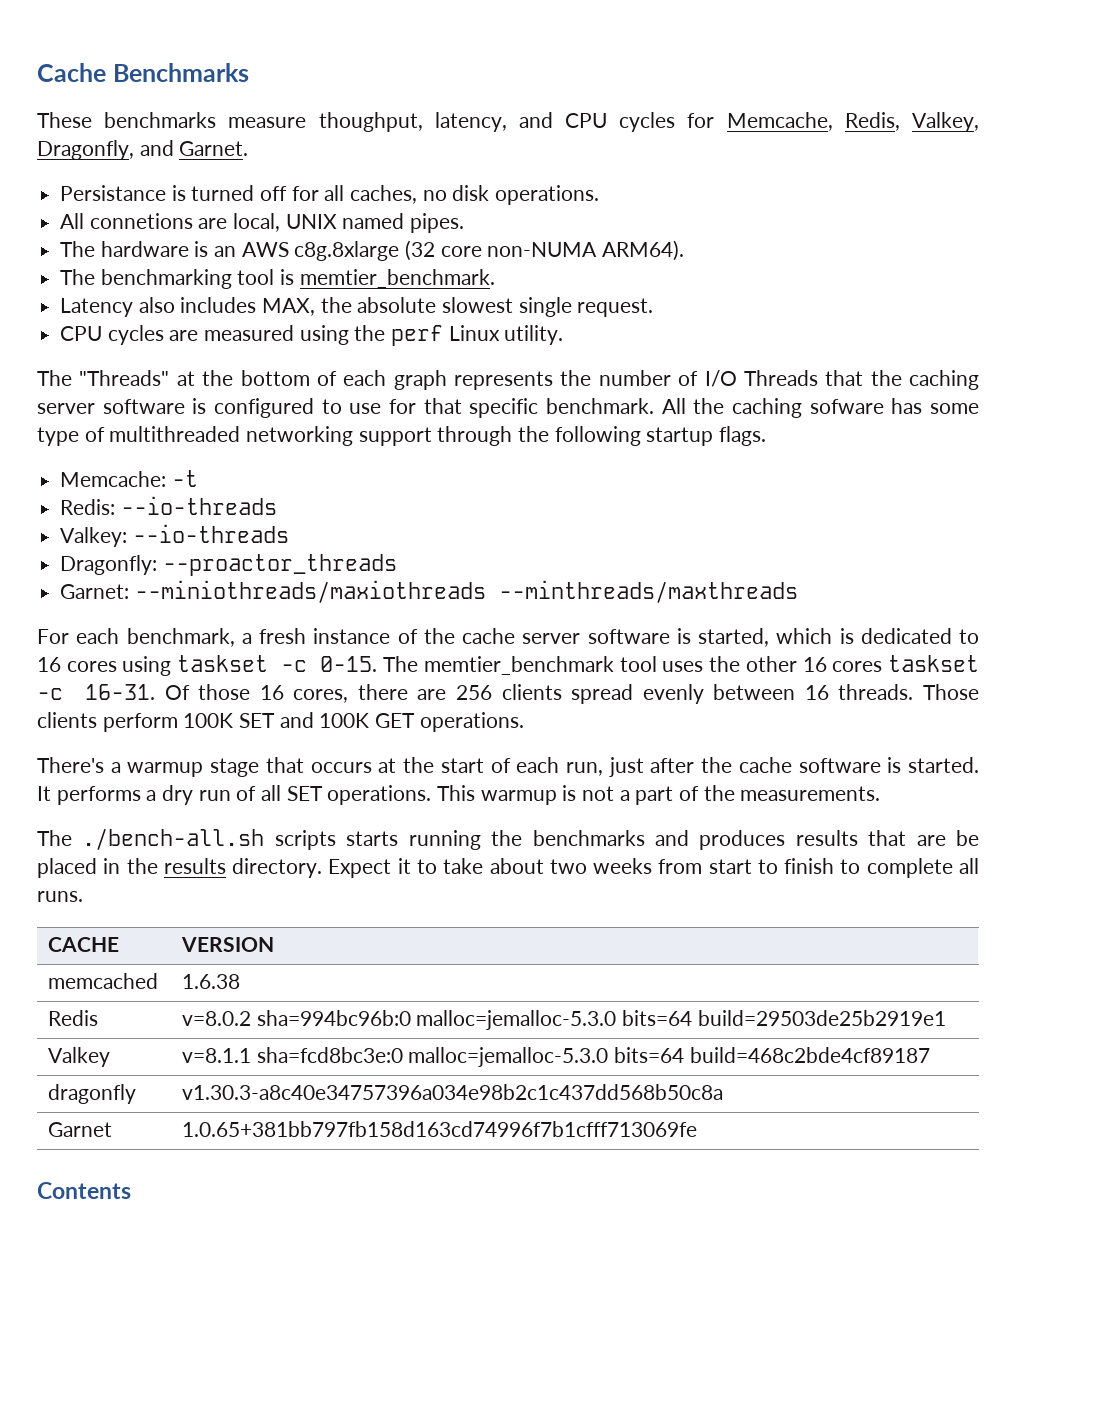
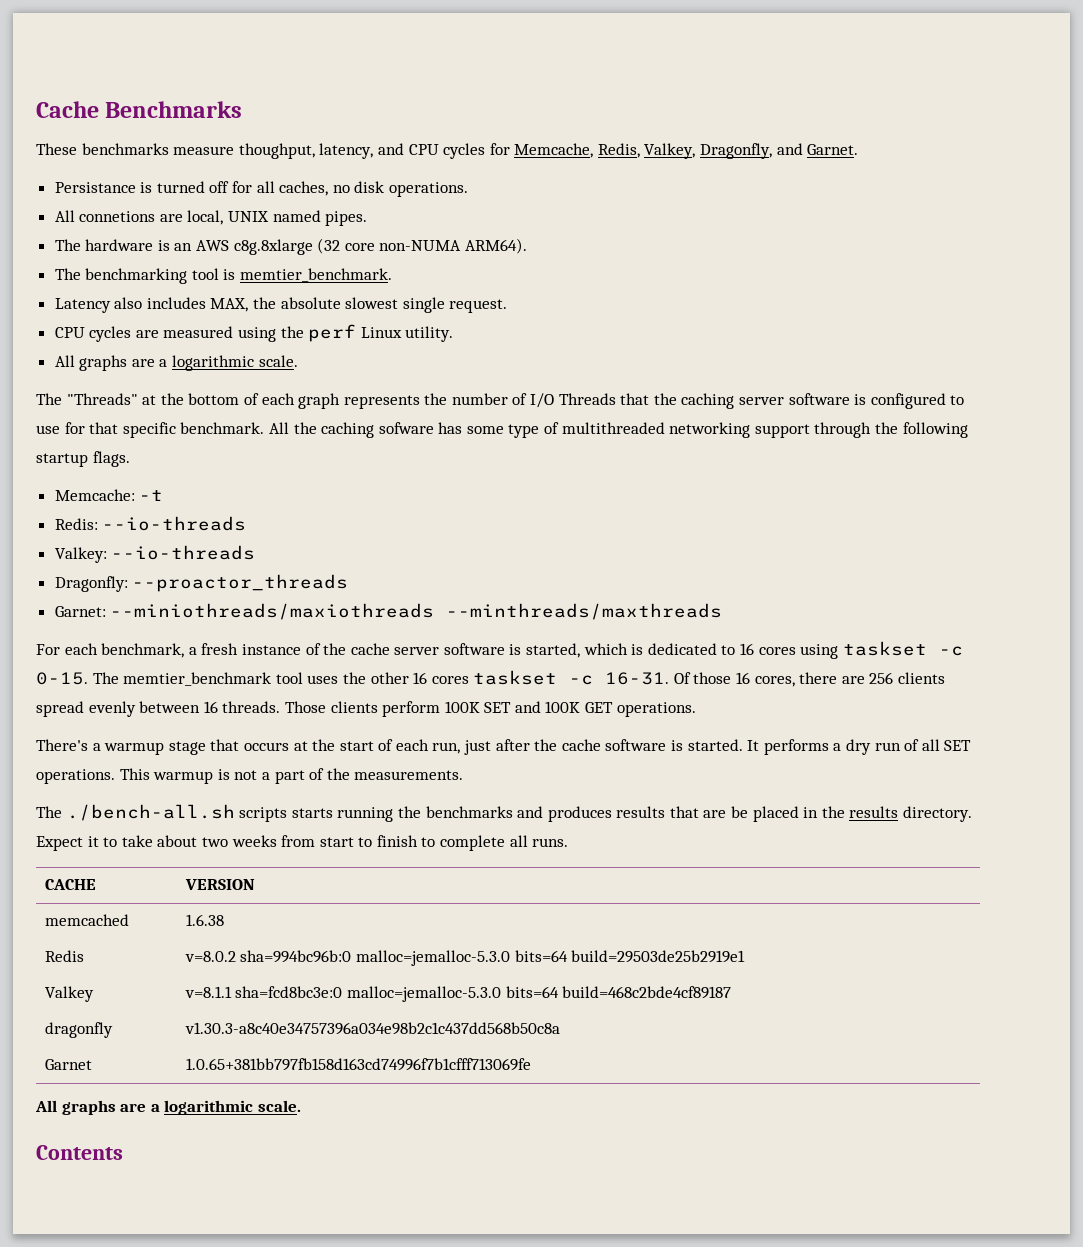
(564, 335) none -> [54,355,298,371] // All graphs are a logarithmic scale.
(697, 1129) none -> [35,1100,301,1115] // All graphs are a logarithmic scale.

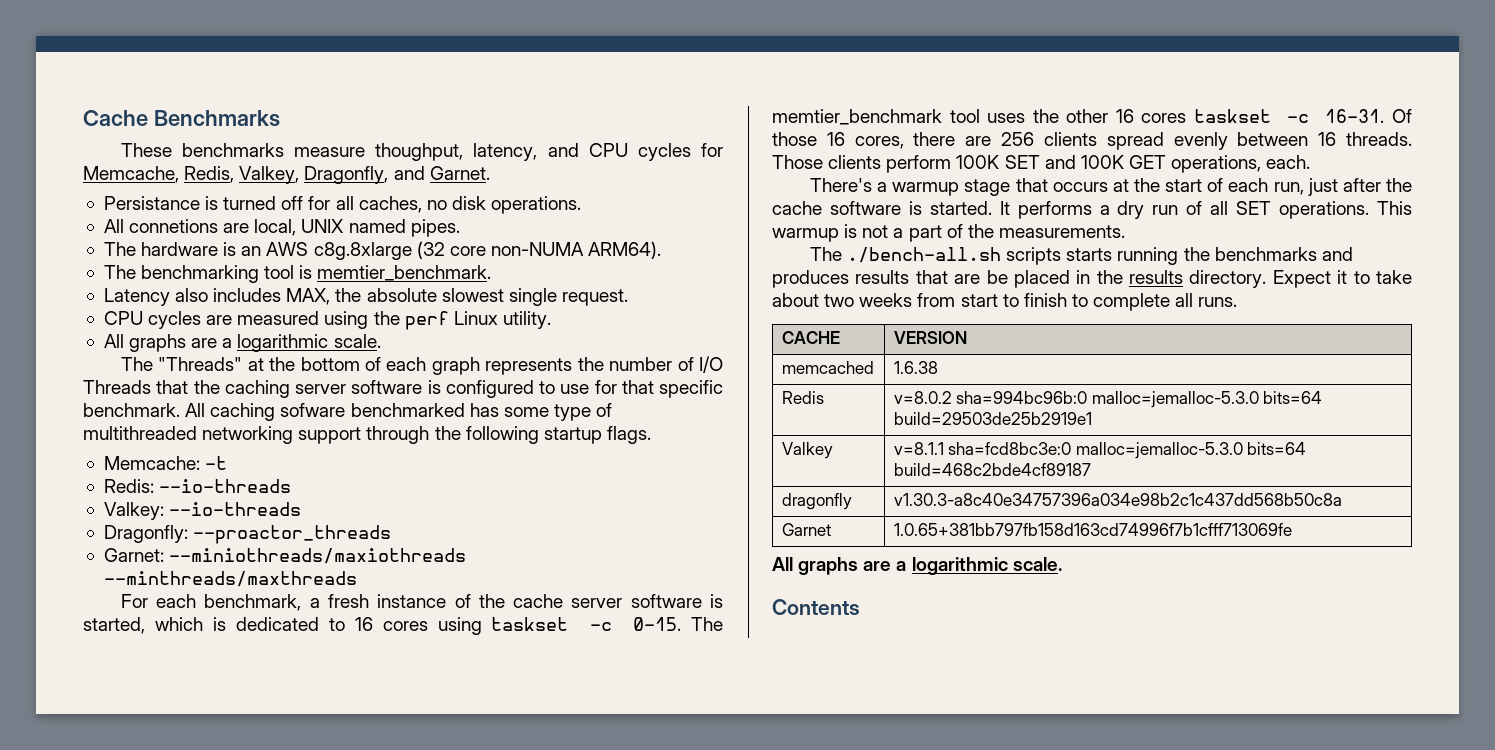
[293,422,317,434] the -> (206, 410) none
(434, 428) none -> [350,403,465,417] benchmarked
[616,702,696,717] operations. -> [1171,155,1311,173] operations, each.

